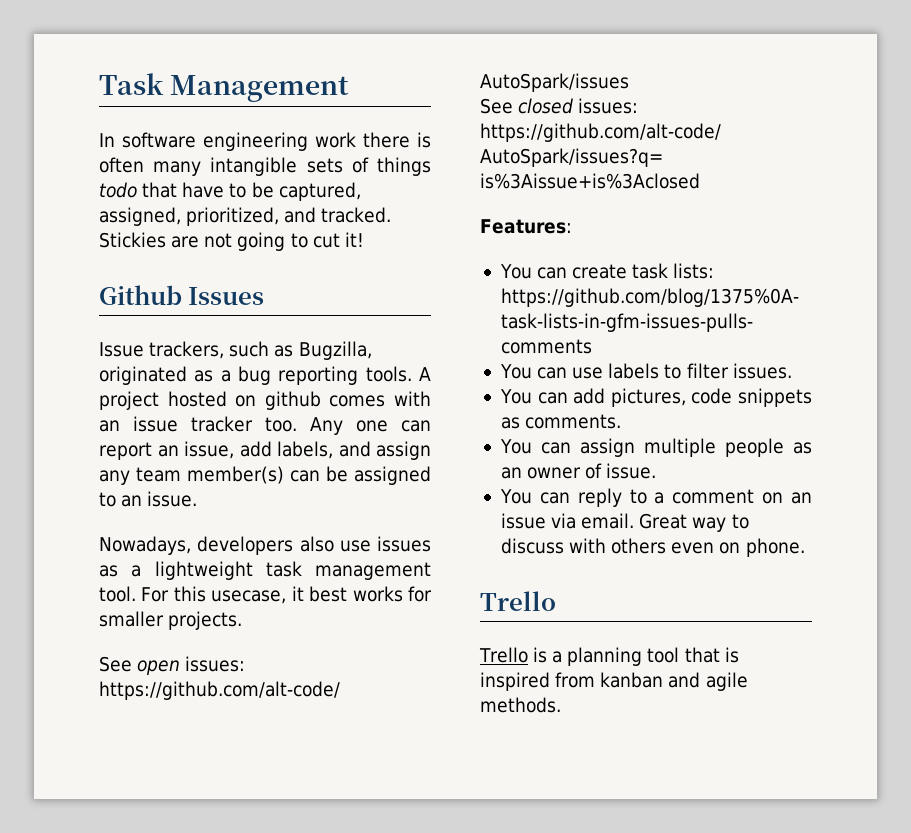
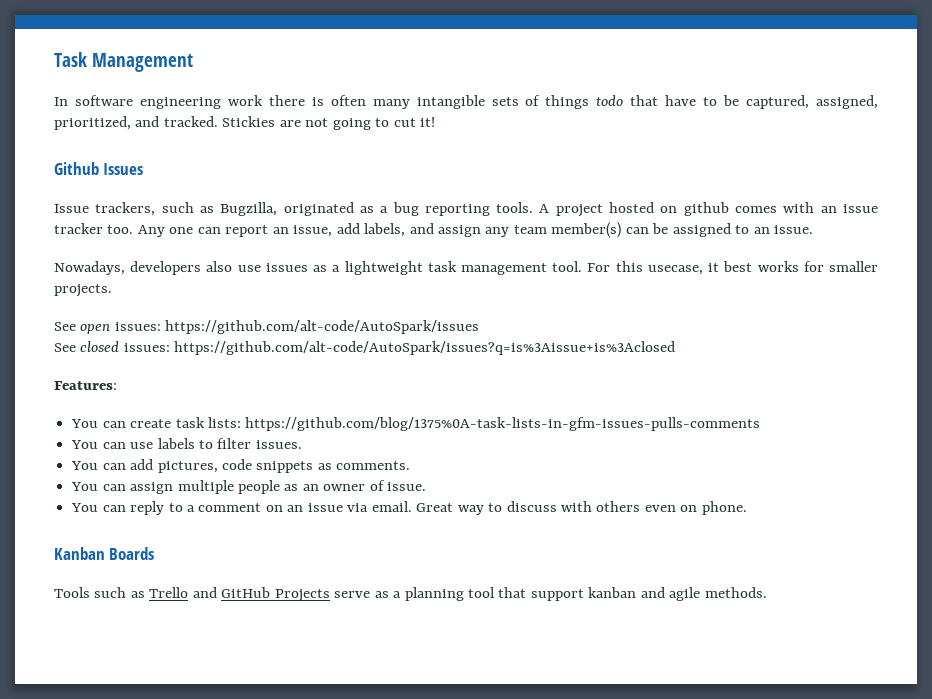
[480,591,556,611] [479,647,548,663] Trello // Trello is -> [54,547,155,560] [54,587,389,602] Kanban Boards // Tools such as Trello and GitHub Projects serve as
[724,647,739,663] [480,672,596,691] is inspired from -> [530,589,584,601] support

